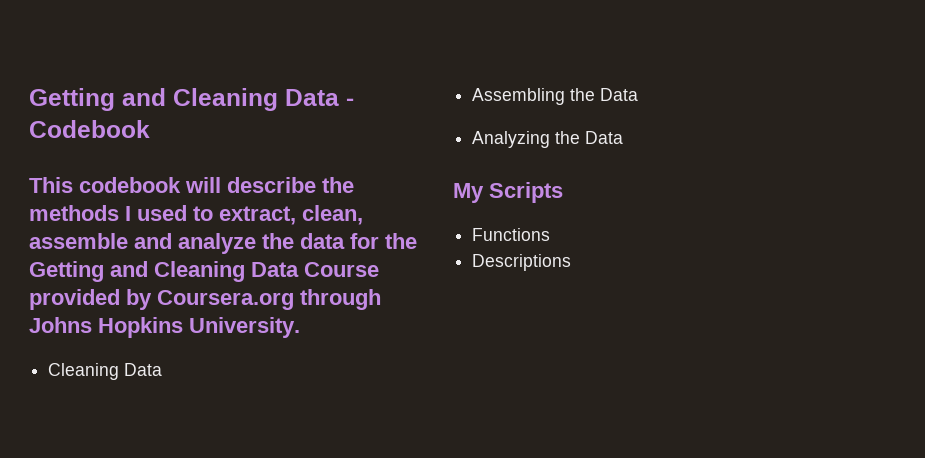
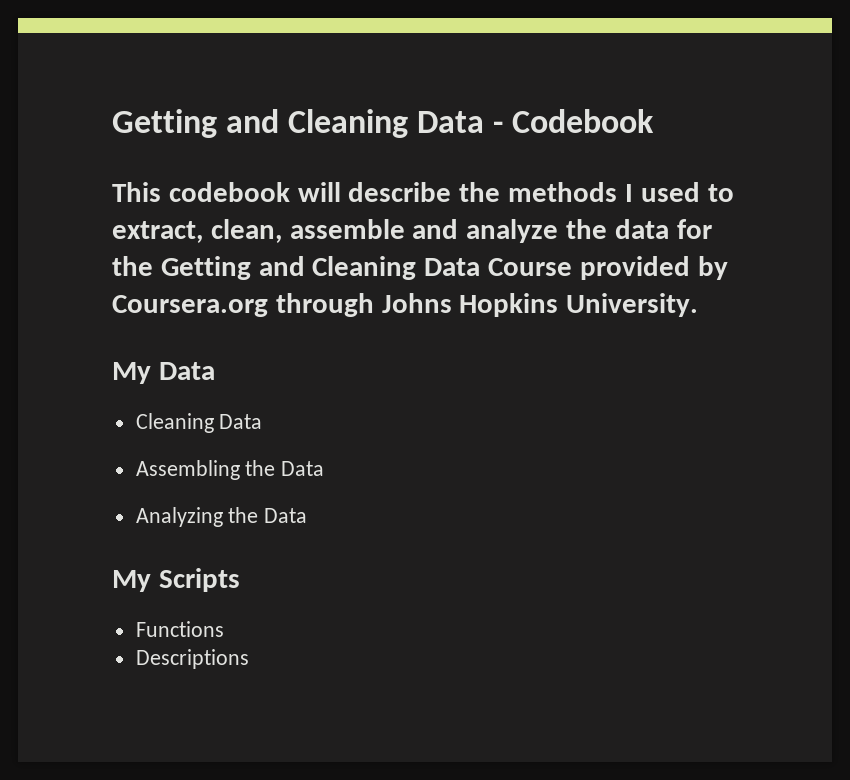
(300, 327) none -> [112,362,215,384] // My Data

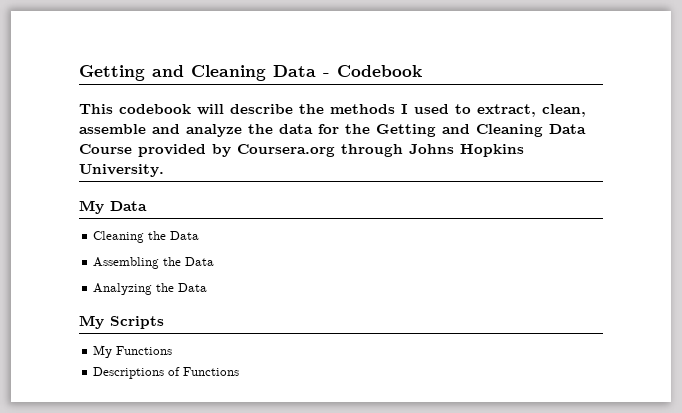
(214, 423) none -> [148,231,167,240] the
(240, 580) none -> [93,345,113,358] My
(249, 659) none -> [168,367,240,376] of Functions

